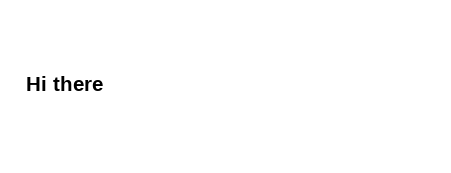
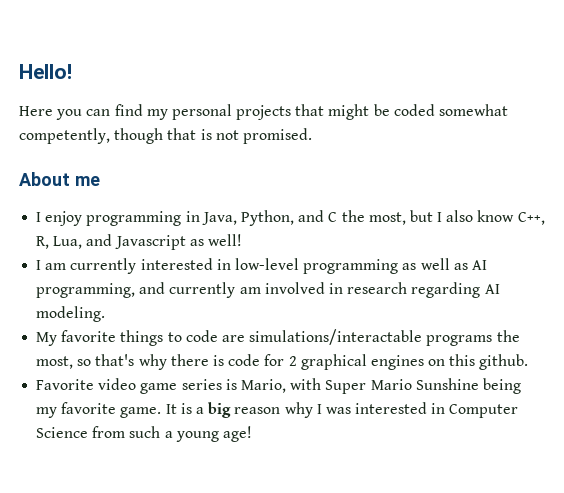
[26,76,103,91] Hi there -> [19,64,72,79] [19,104,509,120] [19,128,312,144] [19,172,100,186] [36,210,545,226] [36,234,242,250] [36,258,487,274] [36,282,500,298] [36,306,106,322] [36,329,520,346] [36,354,529,370] [36,378,521,394] [36,402,519,418] [36,426,252,442] Hello! // Here you can find my personal projects that might be coded somewhat competently, though that is not promised. // About me // I enjoy programming in Java, Python, and C the most, but I also know C++, R, Lua, and Javascript as well! // I am currently interested in low-level programming as well as AI programming, and currently am involved in research regarding AI modeling. // My favorite things to code are simulations/interactable programs the most, so that's why there is code for 2 graphical engines on this github. // Favorite video game series is Mario, with Super Mario Sunshine being my favorite game. It is a big reason why I was interested in Computer Science from such a young age!

